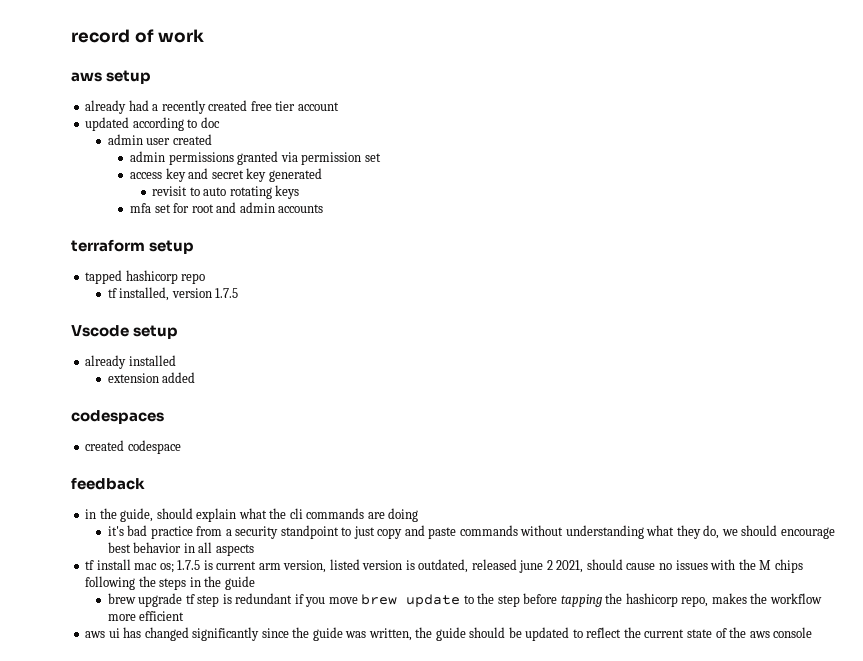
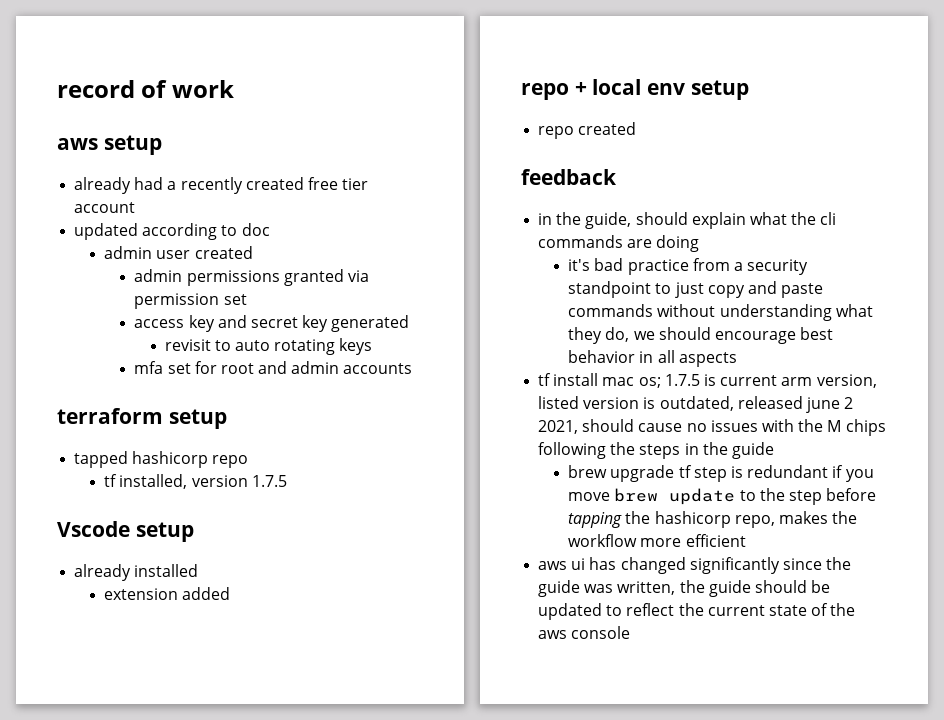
[71,410,164,424] [85,440,181,454] codespaces // created codespace -> [521,79,749,100] [538,122,637,139] repo + local env setup // repo created

